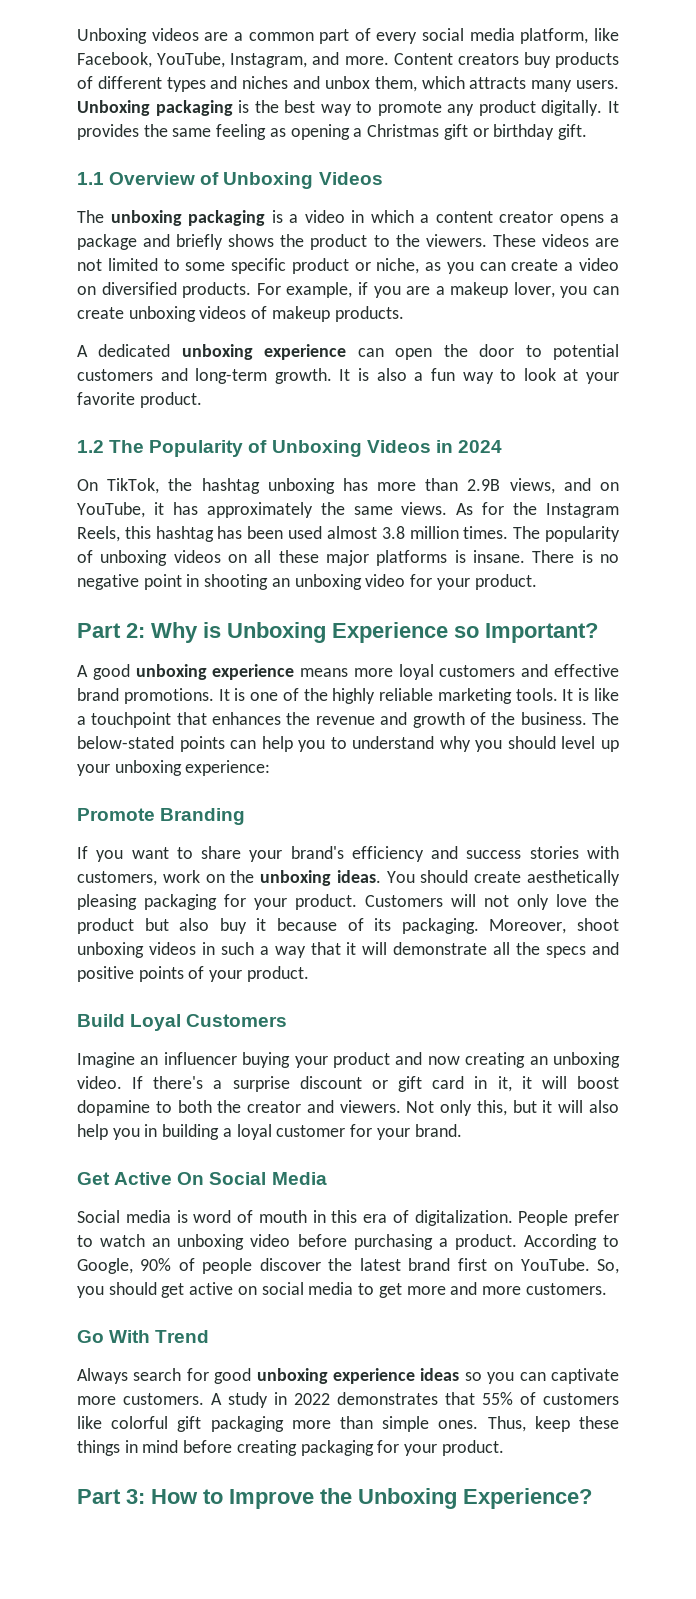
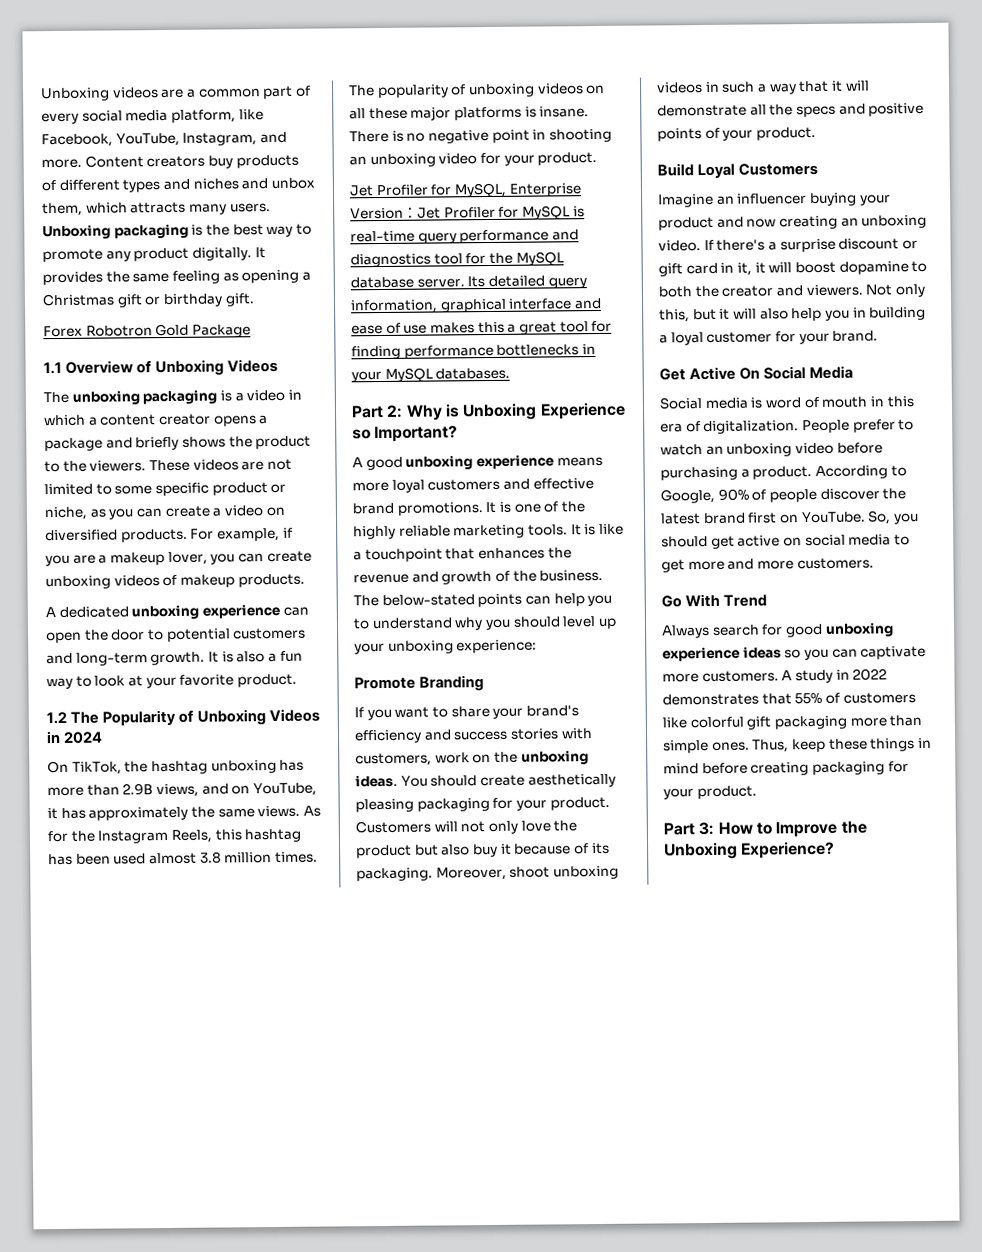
(587, 132) none -> [43,323,251,338] // Forex Robotron Gold Package
(537, 582) none -> [349,182,582,198] [350,205,585,220] [350,229,579,244] [350,251,564,268] [350,275,587,289] [350,297,602,314] [351,320,613,335] [351,344,596,360] [351,367,511,383] // Jet Profiler for MySQL, Enterprise Version：Jet Profiler for MySQL is real-time query performance and diagnostics tool for the MySQL database server. Its detailed query information, graphical interface and ease of use makes this a great tool for finding performance bottlenecks in your MySQL databases.

